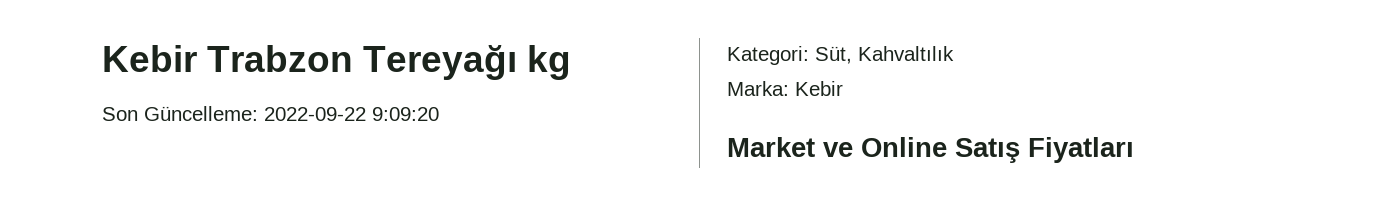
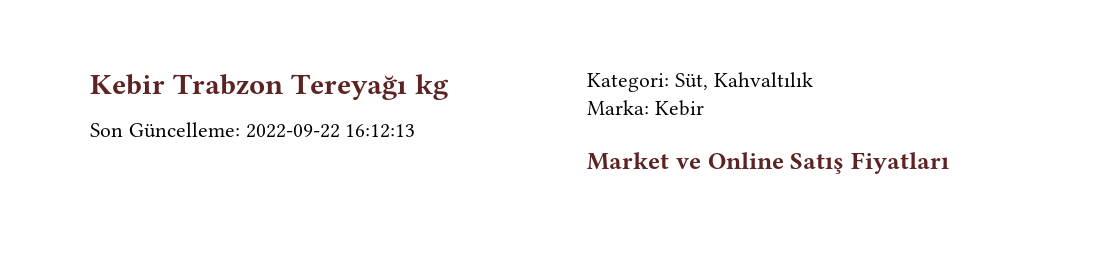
[372,107,439,121] 9:09:20 -> [345,124,416,138] 16:12:13

